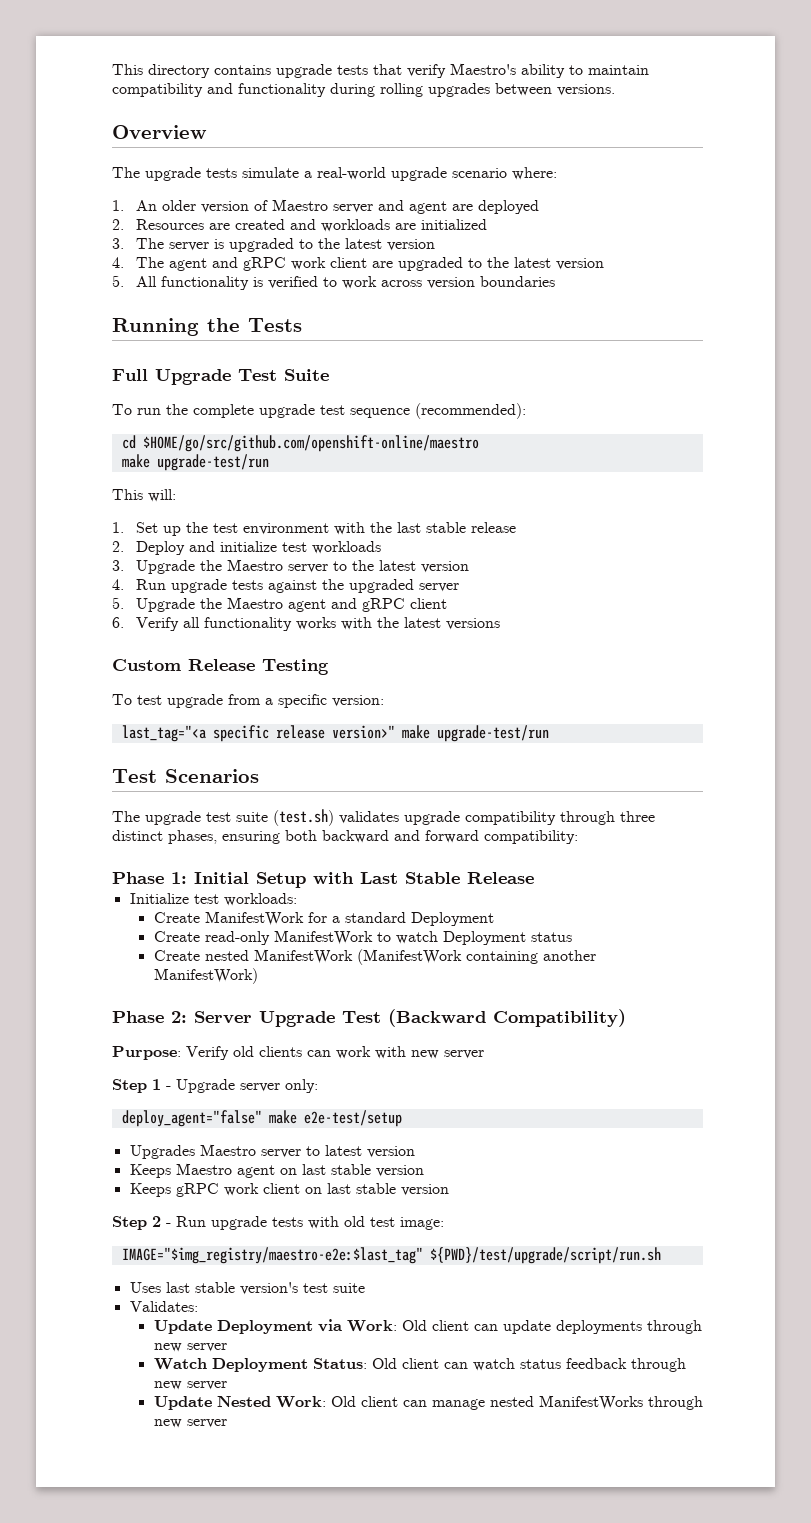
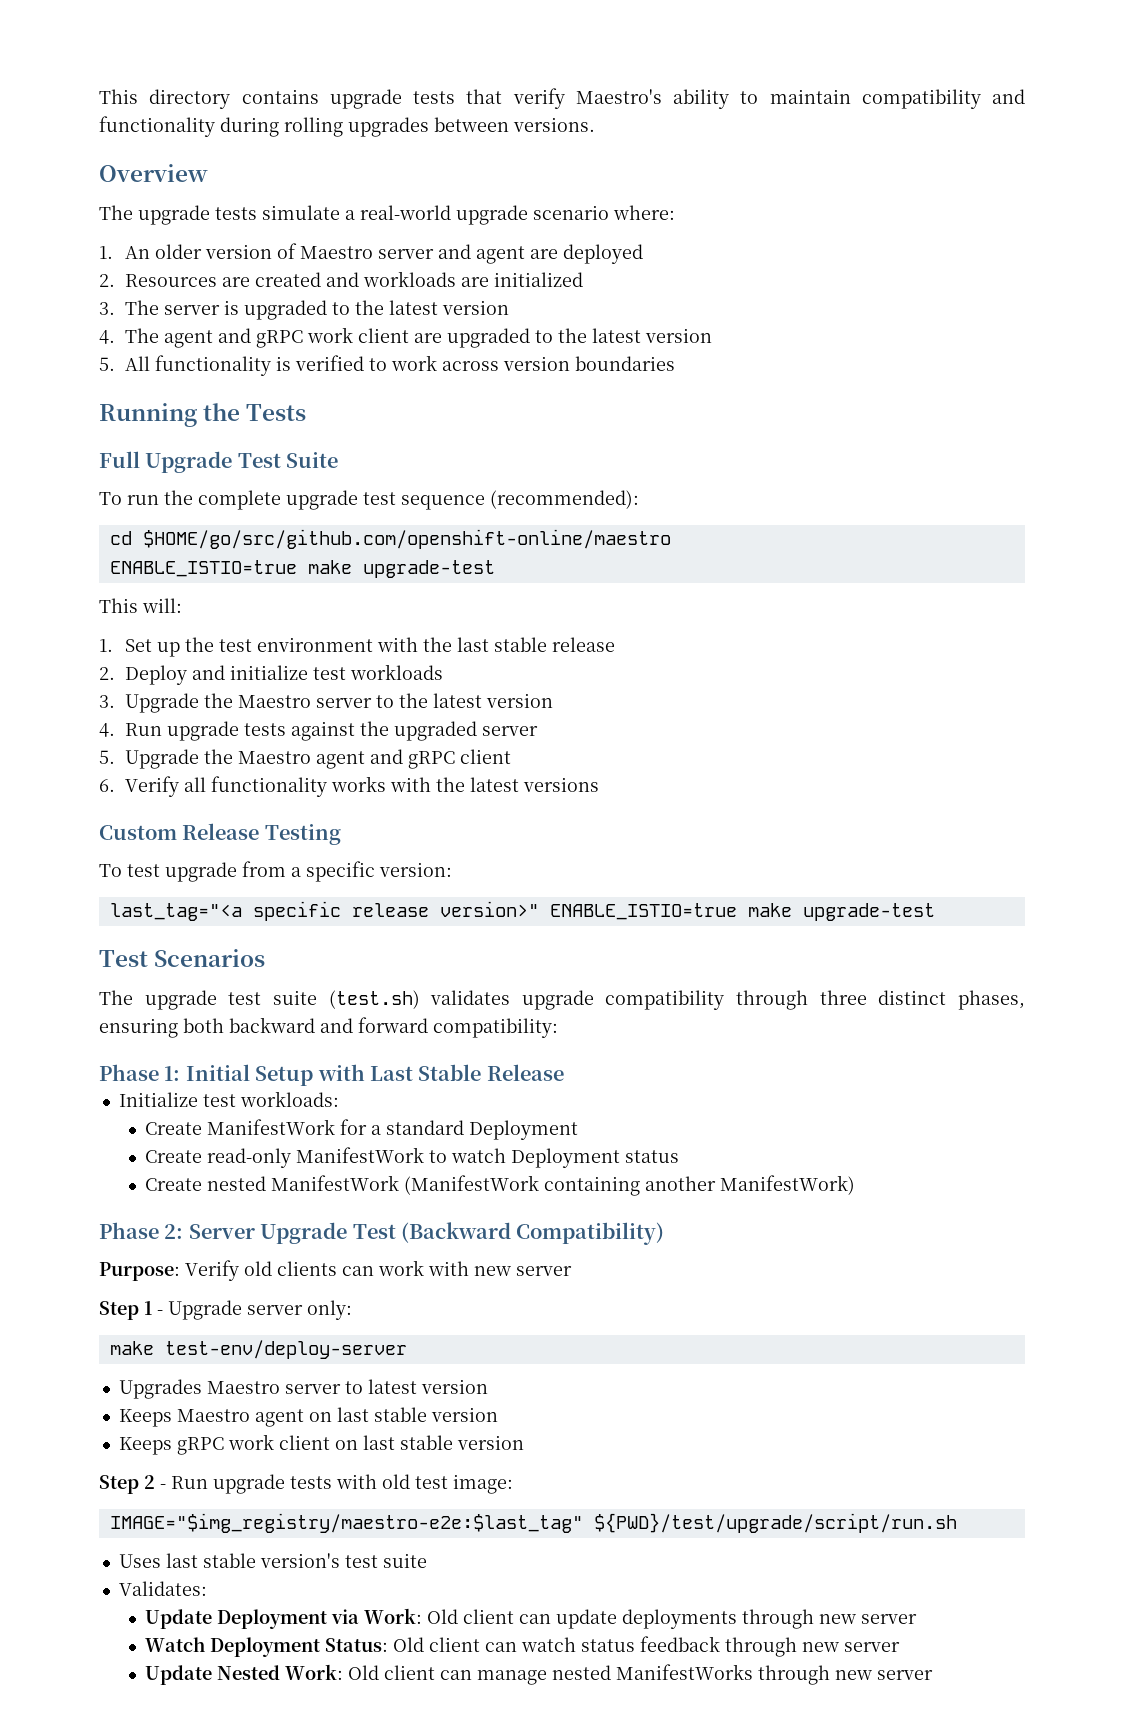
[121,454,269,471] make upgrade-test/run -> [109,560,495,578] ENABLE_ISTIO=true make upgrade-test
[401,725,549,742] make upgrade-test/run -> [549,903,935,921] ENABLE_ISTIO=true make upgrade-test
[121,1110,402,1127] deploy_agent="false" make e2e-test/setup -> [109,1340,407,1359] make test-env/deploy-server

